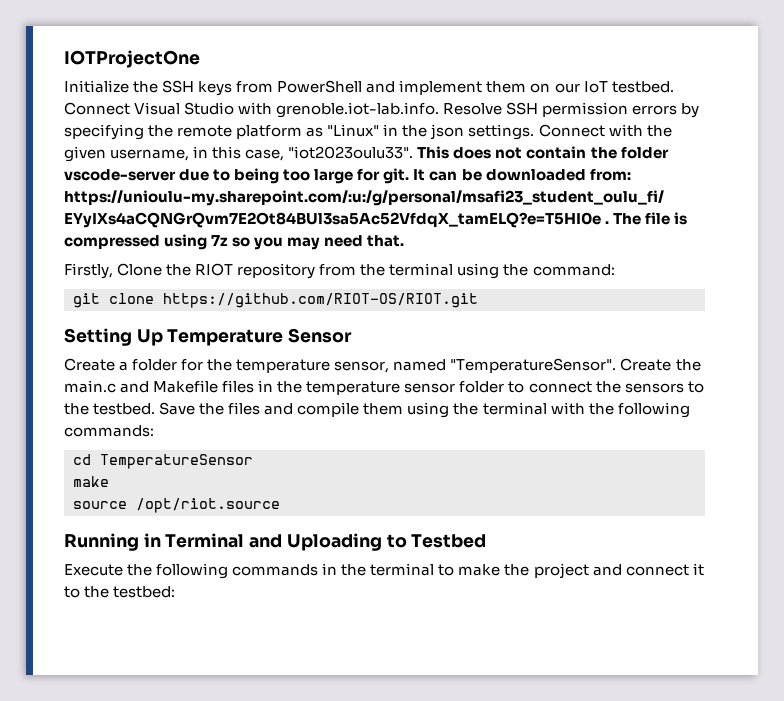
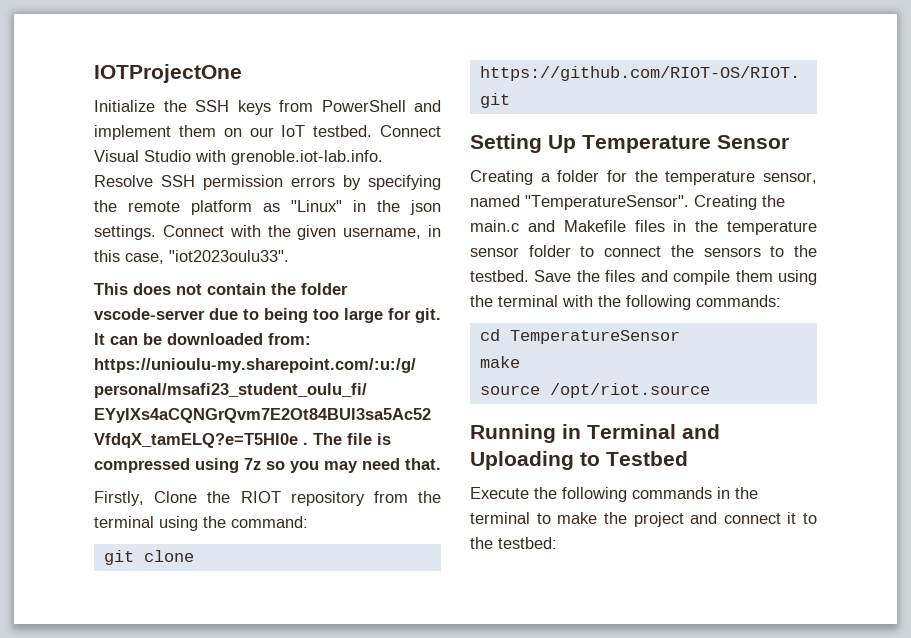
(414, 152) none -> (289, 256) //
[64,358,115,371] Create -> [470,170,533,185] Creating
[620,358,672,371] Create -> [694,195,757,210] Creating

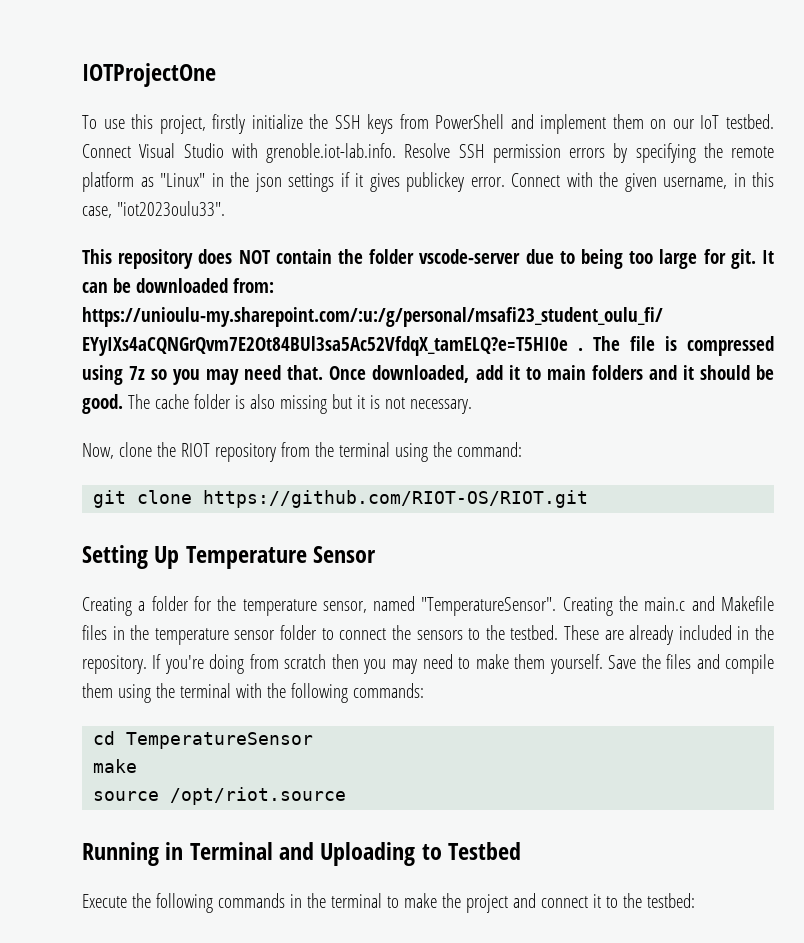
[94,100,155,112] Initialize -> [82,114,303,134] To use this project, firstly initialize
[94,225,156,240] settings. -> [288,172,505,192] settings if it gives publickey error.
[133,283,202,295] does not -> [118,249,270,269] repository does NOT
[94,491,198,506] // Firstly, Clone -> [329,365,774,383] [82,394,472,414] [82,442,152,459] Once downloaded, add it to main folders and it should be good. The cache folder is also missing but it is not necessary. // Now, clone
(529, 276) none -> [563,625,774,645] [82,654,603,674] These are already included in the repository. If you're doing from scratch then you may need to make them yourself.

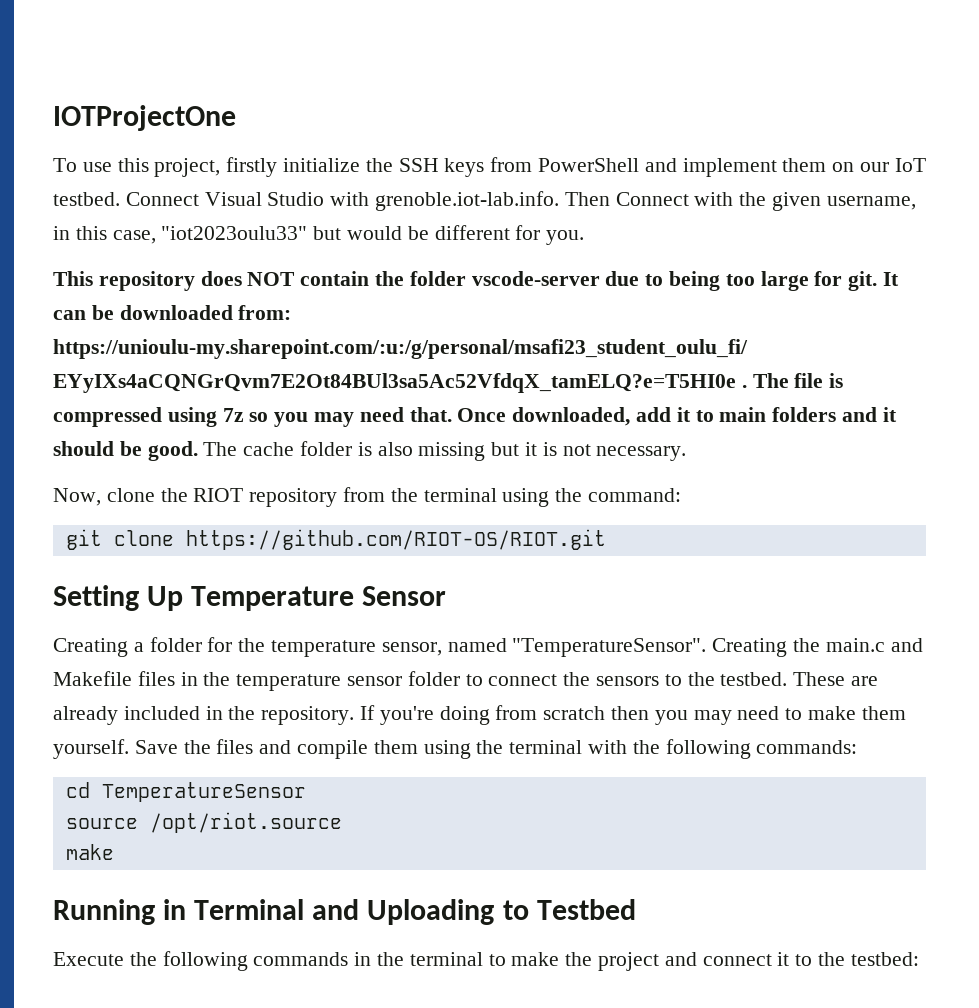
[404,143,774,163] [82,172,505,192] Resolve SSH permission errors by specifying the remote platform as "Linux" in the json settings if it gives publickey error. -> [564,192,610,206] Then
[116,201,225,216] "iot2023oulu33". -> [161,225,585,245] "iot2023oulu33" but would be different for you.
[93,759,138,773] // make -> (306, 792) none
(347, 796) none -> [65,844,114,860] // make

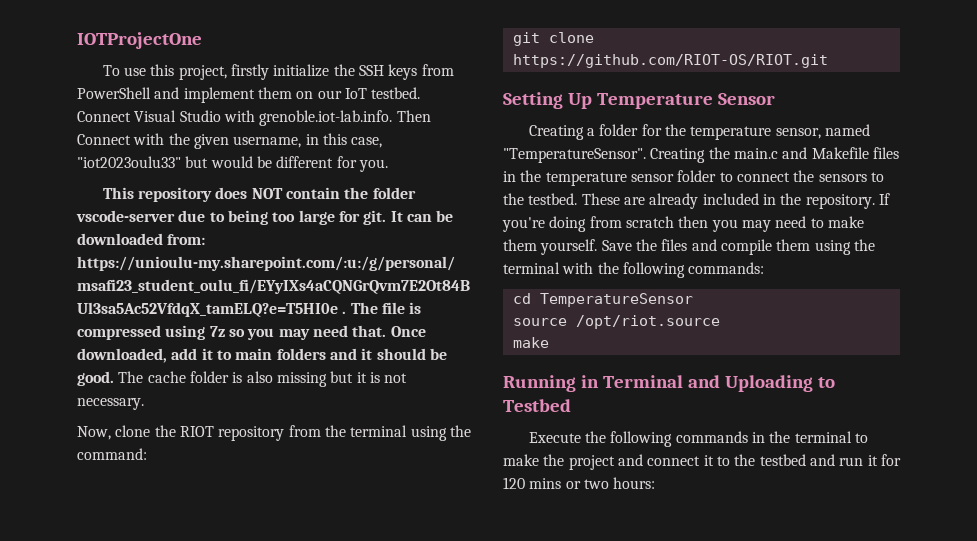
[850,952,919,966] testbed: -> [759,454,901,466] [503,477,656,489] testbed and run it for 120 mins or two hours:

